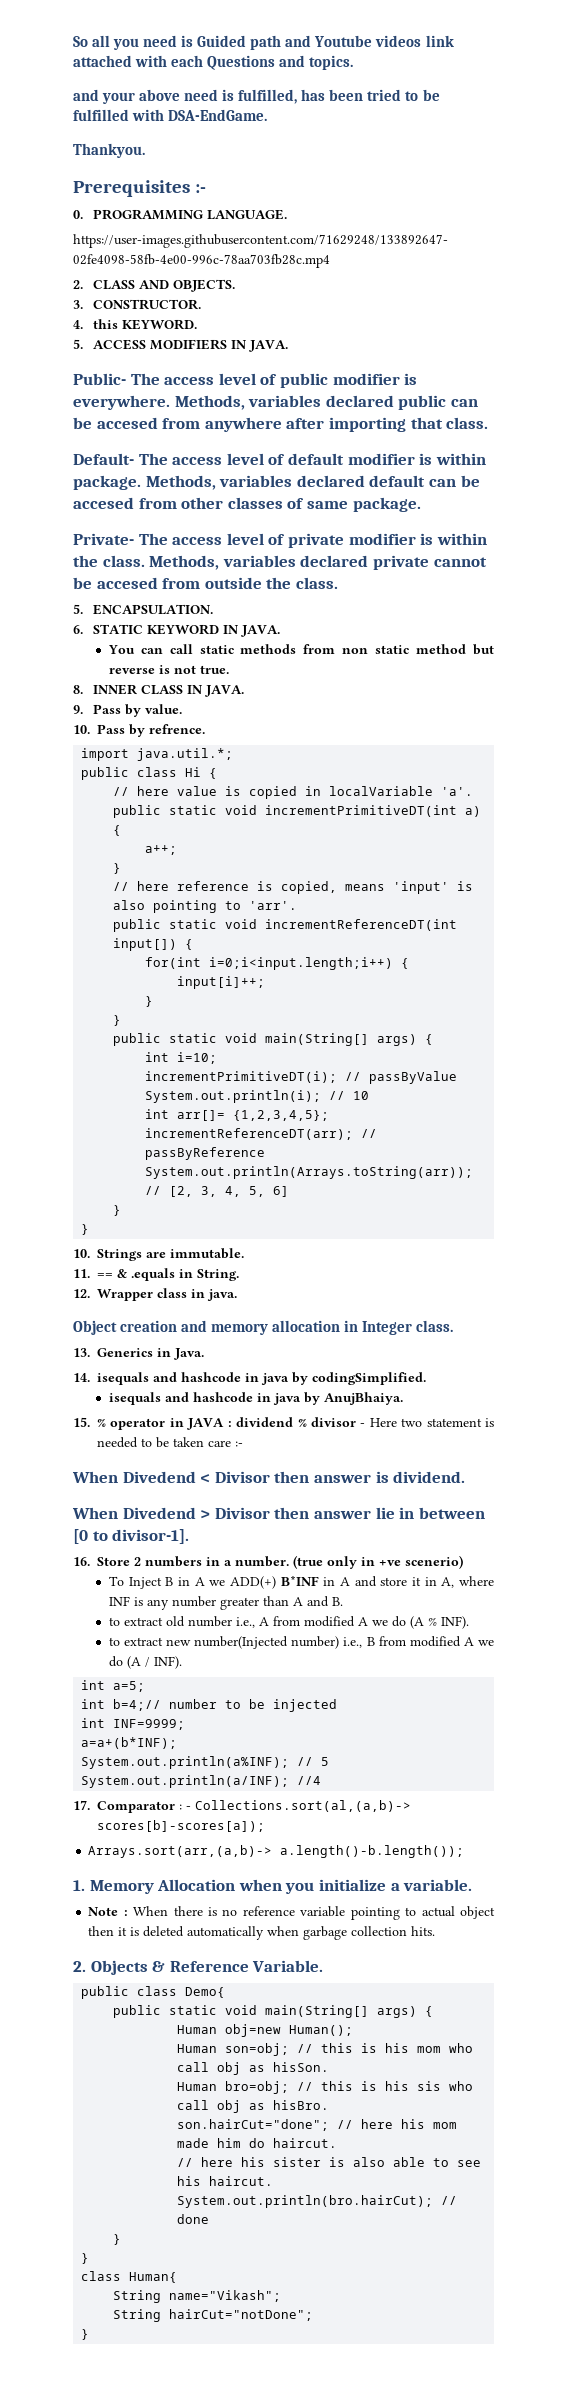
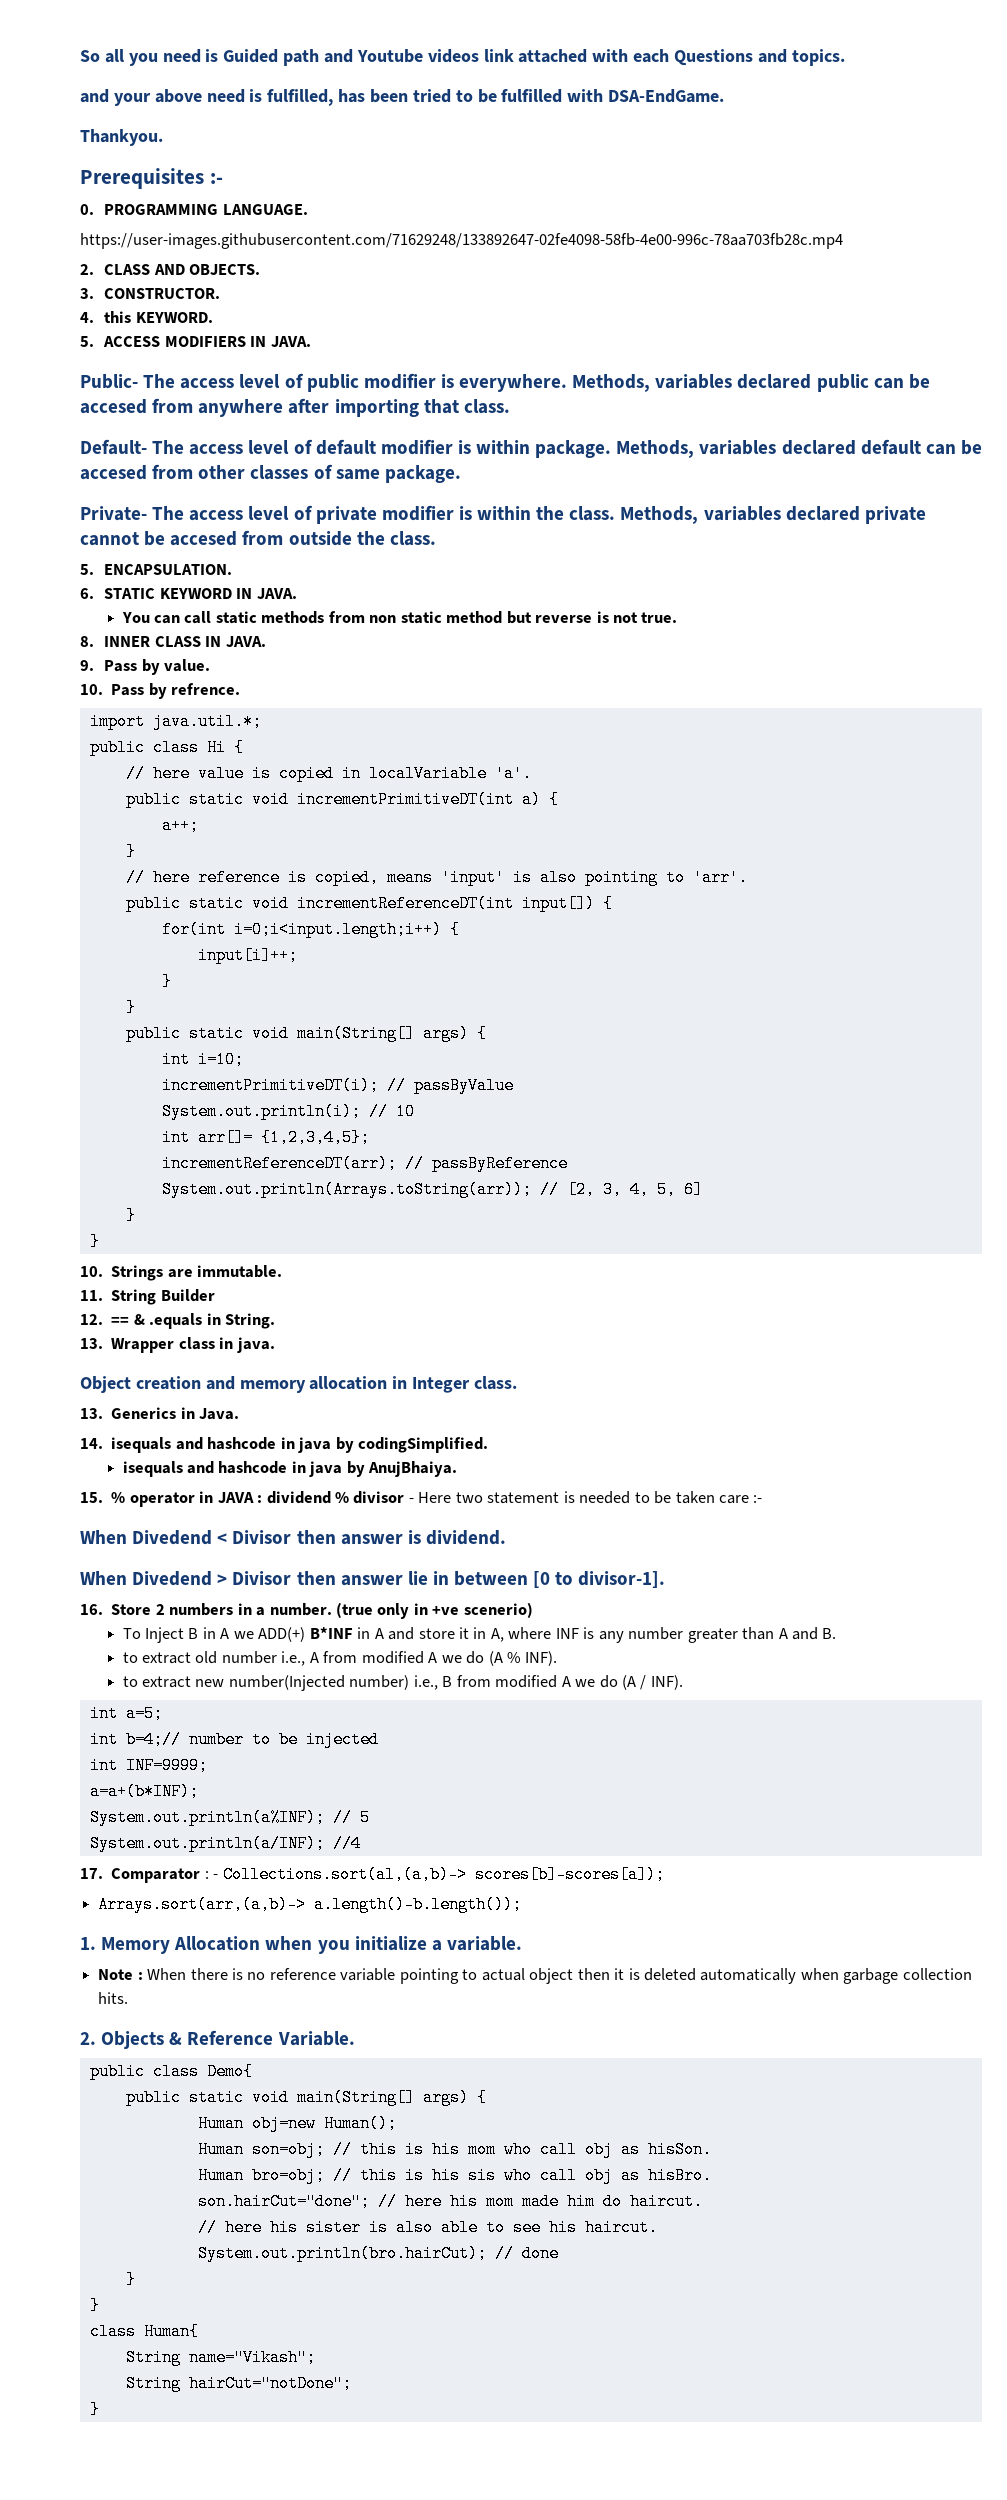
(90, 1273) none -> [111,1289,215,1305] [80,1314,103,1325] String Builder // 12.
[73,1289,90,1298] 12. -> [80,1338,103,1349] 13.

